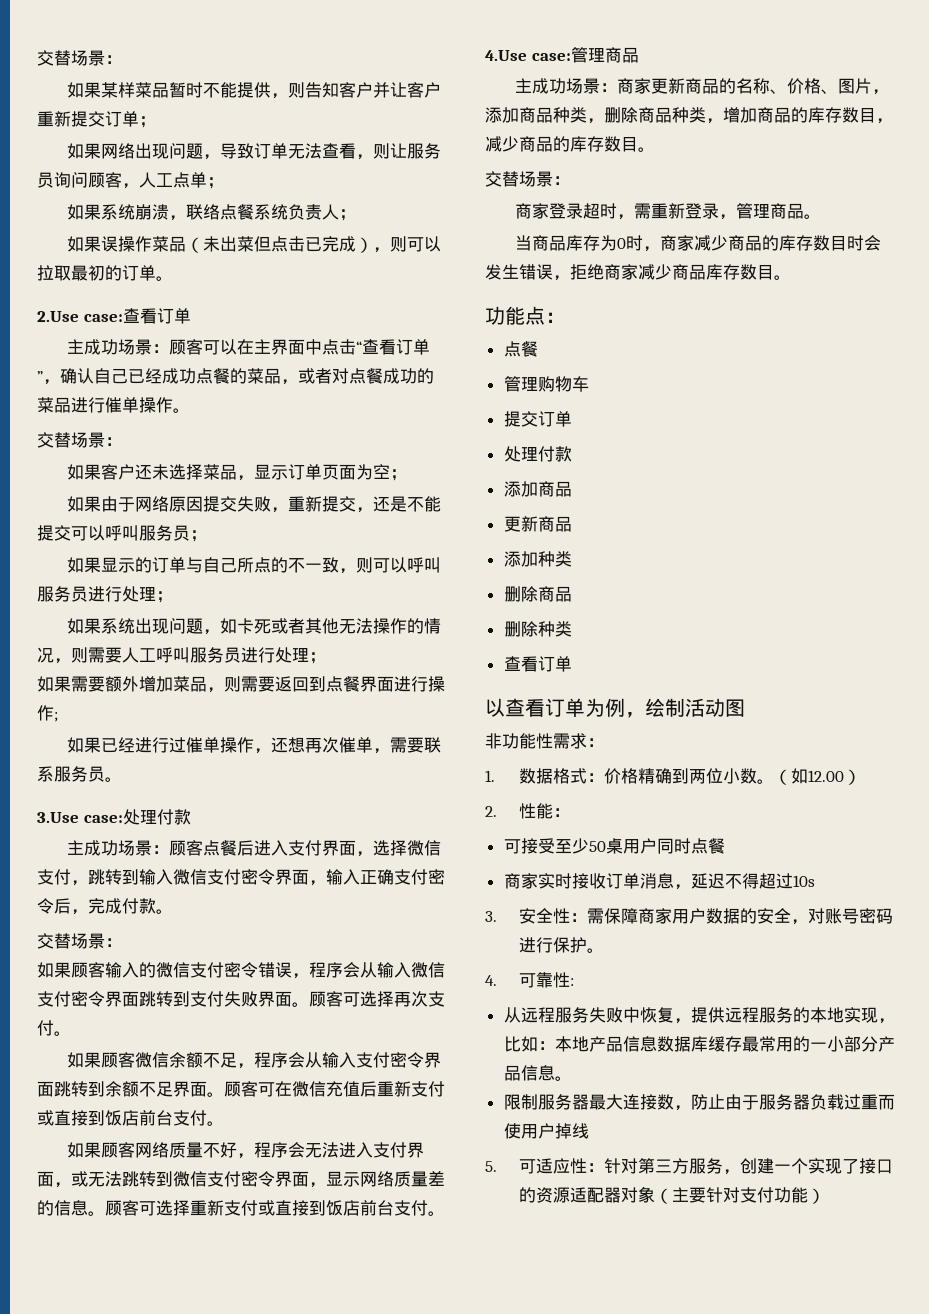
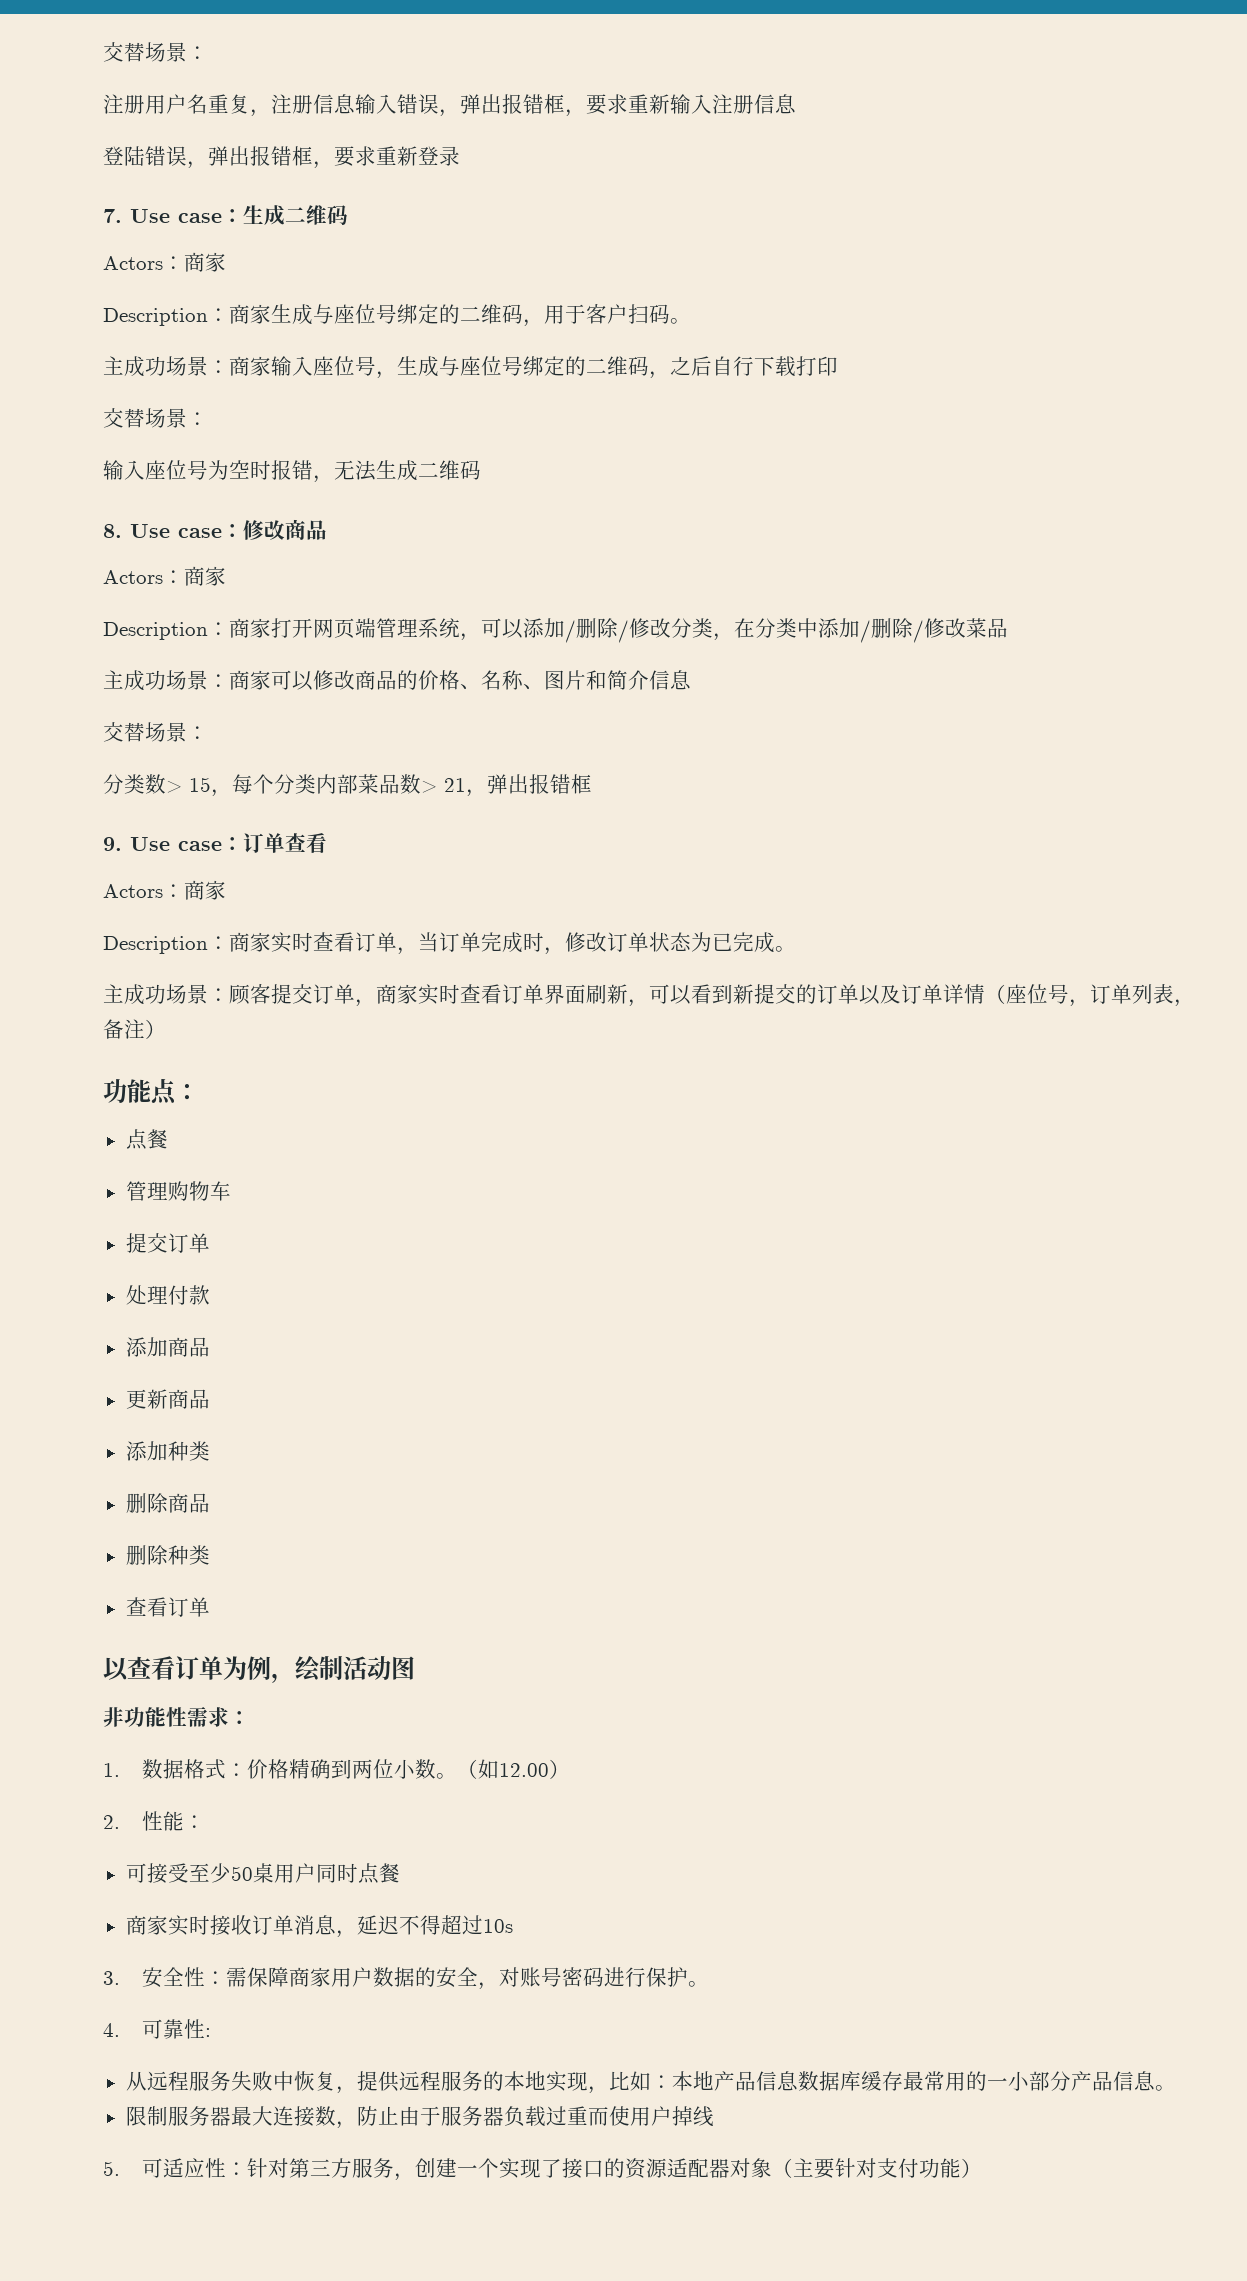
[37,50,122,66] [67,82,442,99] [37,111,156,128] [67,143,442,160] [37,172,224,189] [67,204,357,221] [67,236,442,253] [37,265,173,281] [37,308,191,324] [67,339,431,355] [37,368,434,385] [37,397,190,413] [37,432,122,448] [67,464,408,481] [67,496,442,513] [37,525,207,542] [67,557,442,574] [37,586,173,603] [67,618,442,635] [37,647,326,664] [37,676,445,693] [37,705,58,722] [67,737,442,754] [37,766,122,782] [37,809,191,825] [67,840,442,857] [37,869,445,886] [37,898,173,915] [37,933,122,949] [37,962,445,979] [37,991,445,1007] [37,1020,71,1036] [67,1052,442,1069] [37,1081,445,1097] [37,1110,224,1126] [67,1142,425,1159] [37,1171,445,1188] [37,1200,445,1216] [485,47,639,63] [515,78,890,95] [485,107,893,124] [485,136,655,152] [485,171,570,187] [515,203,822,220] [515,235,882,252] [485,264,791,281] 交替场景： // 如果某样菜品暂时不能提供，则告知客户并让客户重新提交订单； // 如果网络出现问题，导致订单无法查看，则让服务员询问顾客，人工点单； // 如果系统崩溃，联络点餐系统负责人； // 如果误操作菜品（未出菜但点击已完成），则可以拉取最初的订单。 // 2.Use case:查看订单 // 主成功场景：顾客可以在主界面中点击“查看订单”，确认自己已经成功点餐的菜品，或者对点餐成功的菜品进行催单操作。 // 交替场景： // 如果客户还未选择菜品，显示订单页面为空； // 如果由于网络原因提交失败，重新提交，还是不能提交可以呼叫服务员； // 如果显示的订单与自己所点的不一致，则可以呼叫服务员进行处理； // 如果系统出现问题，如卡死或者其他无法操作的情况，则需要人工呼叫服务员进行处理； // 如果需要额外增加菜品，则需要返回到点餐界面进行操作; // 如果已经进行过催单操作，还想再次催单，需要联系服务员。 // 3.Use case:处理付款 // 主成功场景：顾客点餐后进入支付界面，选择微信支付，跳转到输入微信支付密令界面，输入正确支付密令后，完成付款。 // 交替场景： // 如果顾客输入的微信支付密令错误，程序会从输入微信支付密令界面跳转到支付失败界面。顾客可选择再次支付。 // 如果顾客微信余额不足，程序会从输入支付密令界面跳转到余额不足界面。顾客可在微信充值后重新支付或直接到饭店前台支付。 // 如果顾客网络质量不好，程序会无法进入支付界面，或无法跳转到微信支付密令界面，显示网络质量差的信息。顾客可选择重新支付或直接到饭店前台支付。 // 4.Use case:管理商品 // 主成功场景：商家更新商品的名称、价格、图片，添加商品种类，删除商品种类，增加商品的库存数目，减少商品的库存数目。 // 交替场景： // 商家登录超时，需重新登录，管理商品。 // 当商品库存为0时，商家减少商品的库存数目时会发生错误，拒绝商家减少商品库存数目。 -> [103,42,208,62] [103,94,796,117] [103,146,460,169] [103,205,348,225] [103,252,226,272] [103,304,691,327] [103,356,838,379] [103,408,208,428] [103,460,481,483] [103,519,327,540] [103,566,226,586] [103,618,1008,643] [103,670,691,691] [103,722,208,742] [103,774,592,797] [103,833,327,853] [103,880,226,900] [103,932,796,955] [103,984,1195,1007] [103,1019,166,1039] 交替场景： // 注册用户名重复，注册信息输入错误，弹出报错框，要求重新输入注册信息 // 登陆错误，弹出报错框，要求重新登录 // 7. Use case：生成二维码 // Actors：商家 // Description：商家生成与座位号绑定的二维码，用于客户扫码。 // 主成功场景：商家输入座位号，生成与座位号绑定的二维码，之后自行下载打印 // 交替场景： // 输入座位号为空时报错，无法生成二维码 // 8. Use case：修改商品 // Actors：商家 // Description：商家打开网页端管理系统，可以添加/删除/修改分类，在分类中添加/删除/修改菜品 // 主成功场景：商家可以修改商品的价格、名称、图片和简介信息 // 交替场景： // 分类数> 15，每个分类内部菜品数> 21，弹出报错框 // 9. Use case：订单查看 // Actors：商家 // Description：商家实时查看订单，当订单完成时，修改订单状态为已完成。 // 主成功场景：顾客提交订单，商家实时查看订单界面刷新，可以看到新提交的订单以及订单详情（座位号，订单列表，备注）

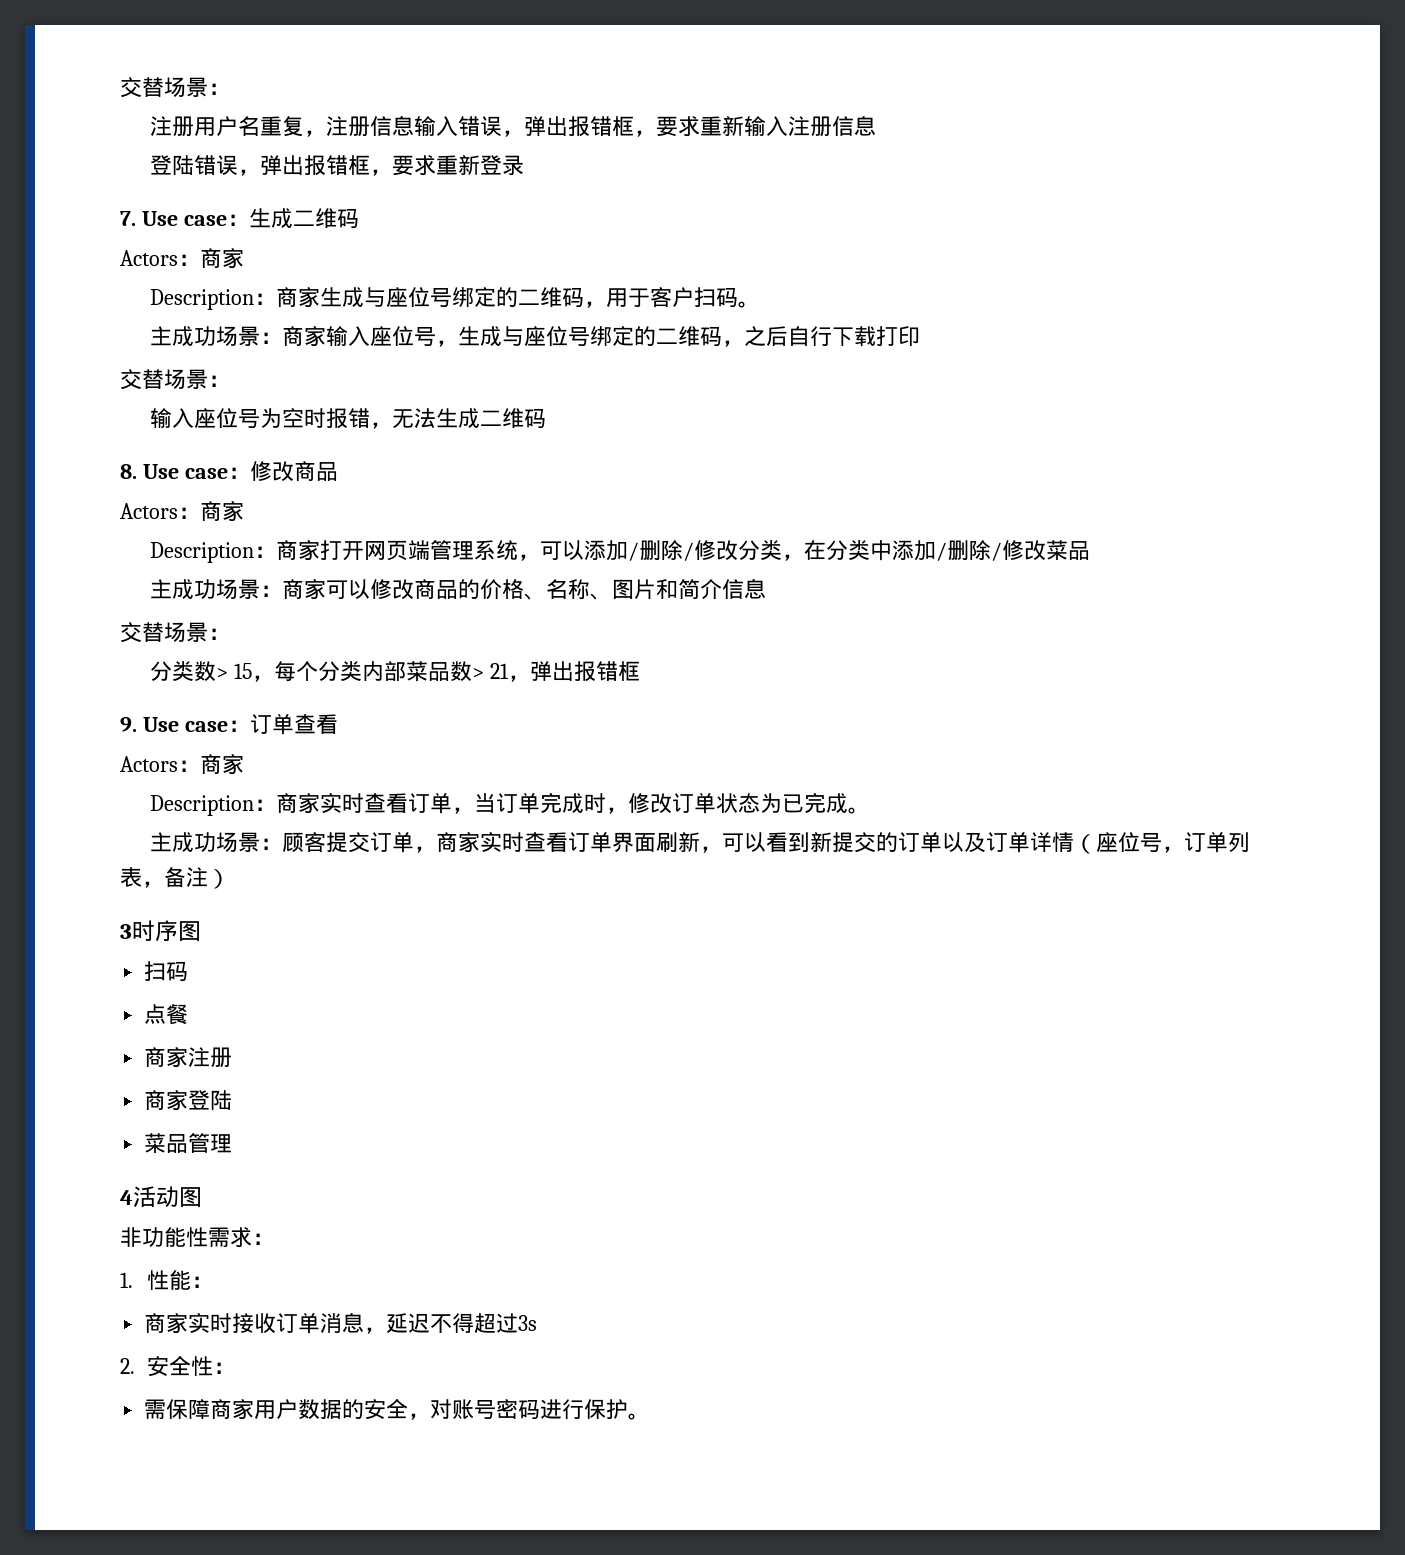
[103,1078,199,1105] [125,1129,168,1150] [125,1181,231,1201] [125,1233,210,1253] [125,1285,210,1305] [125,1337,210,1357] [125,1389,210,1409] [125,1441,210,1461] [125,1493,210,1513] [125,1545,210,1565] [125,1597,210,1617] [103,1656,343,1683] 功能点： // 点餐 // 管理购物车 // 提交订单 // 处理付款 // 添加商品 // 更新商品 // 添加种类 // 删除商品 // 删除种类 // 查看订单 // 以查看订单为例，绘制 -> [120,920,201,942] [144,961,189,982] [144,1004,189,1025] [144,1047,233,1068] [144,1090,233,1111] [144,1133,233,1154] [120,1190,133,1205] 3时序图 // 扫码 // 点餐 // 商家注册 // 商家登陆 // 菜品管理 // 4
[141,1759,570,1779] [103,1811,205,1831] [125,1863,400,1884] 数据格式：价格精确到两位小数。（如12.00） // 2.性能： // 可接受至少50桌用户同时点餐 -> [147,1270,214,1290] 性能：
[482,1919,513,1933] [103,1971,120,1985] 10s // 3. -> [518,1315,538,1331] [120,1358,135,1374] 3s // 2.
(226, 1978) none -> (236, 1368) //
[103,2019,211,2039] [125,2071,1176,2094] [125,2106,714,2129] [103,2158,982,2181] // 4.可靠性: // 从远程服务失败中恢复，提供远程服务的本地实现，比如：本地产品信息数据库缓存最常用的一小部分产品信息。 // 限制服务器最大连接数，防止由于服务器负载过重而使用户掉线 // 5.可适应性：针对第三方服务，创建一个实现了接口的资源适配器对象（主要针对支付功能） -> (651, 1416) none

